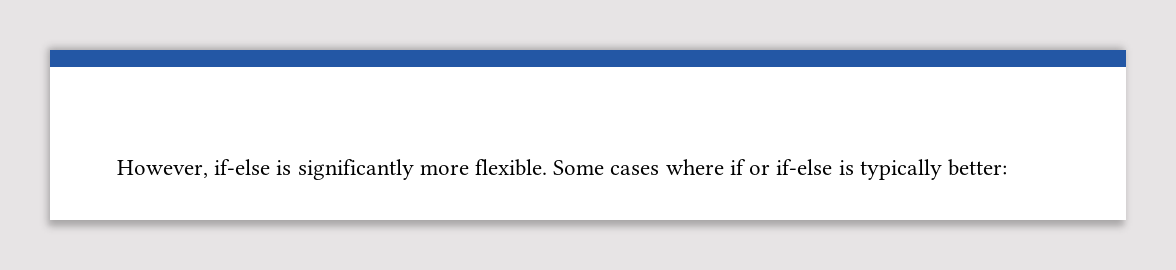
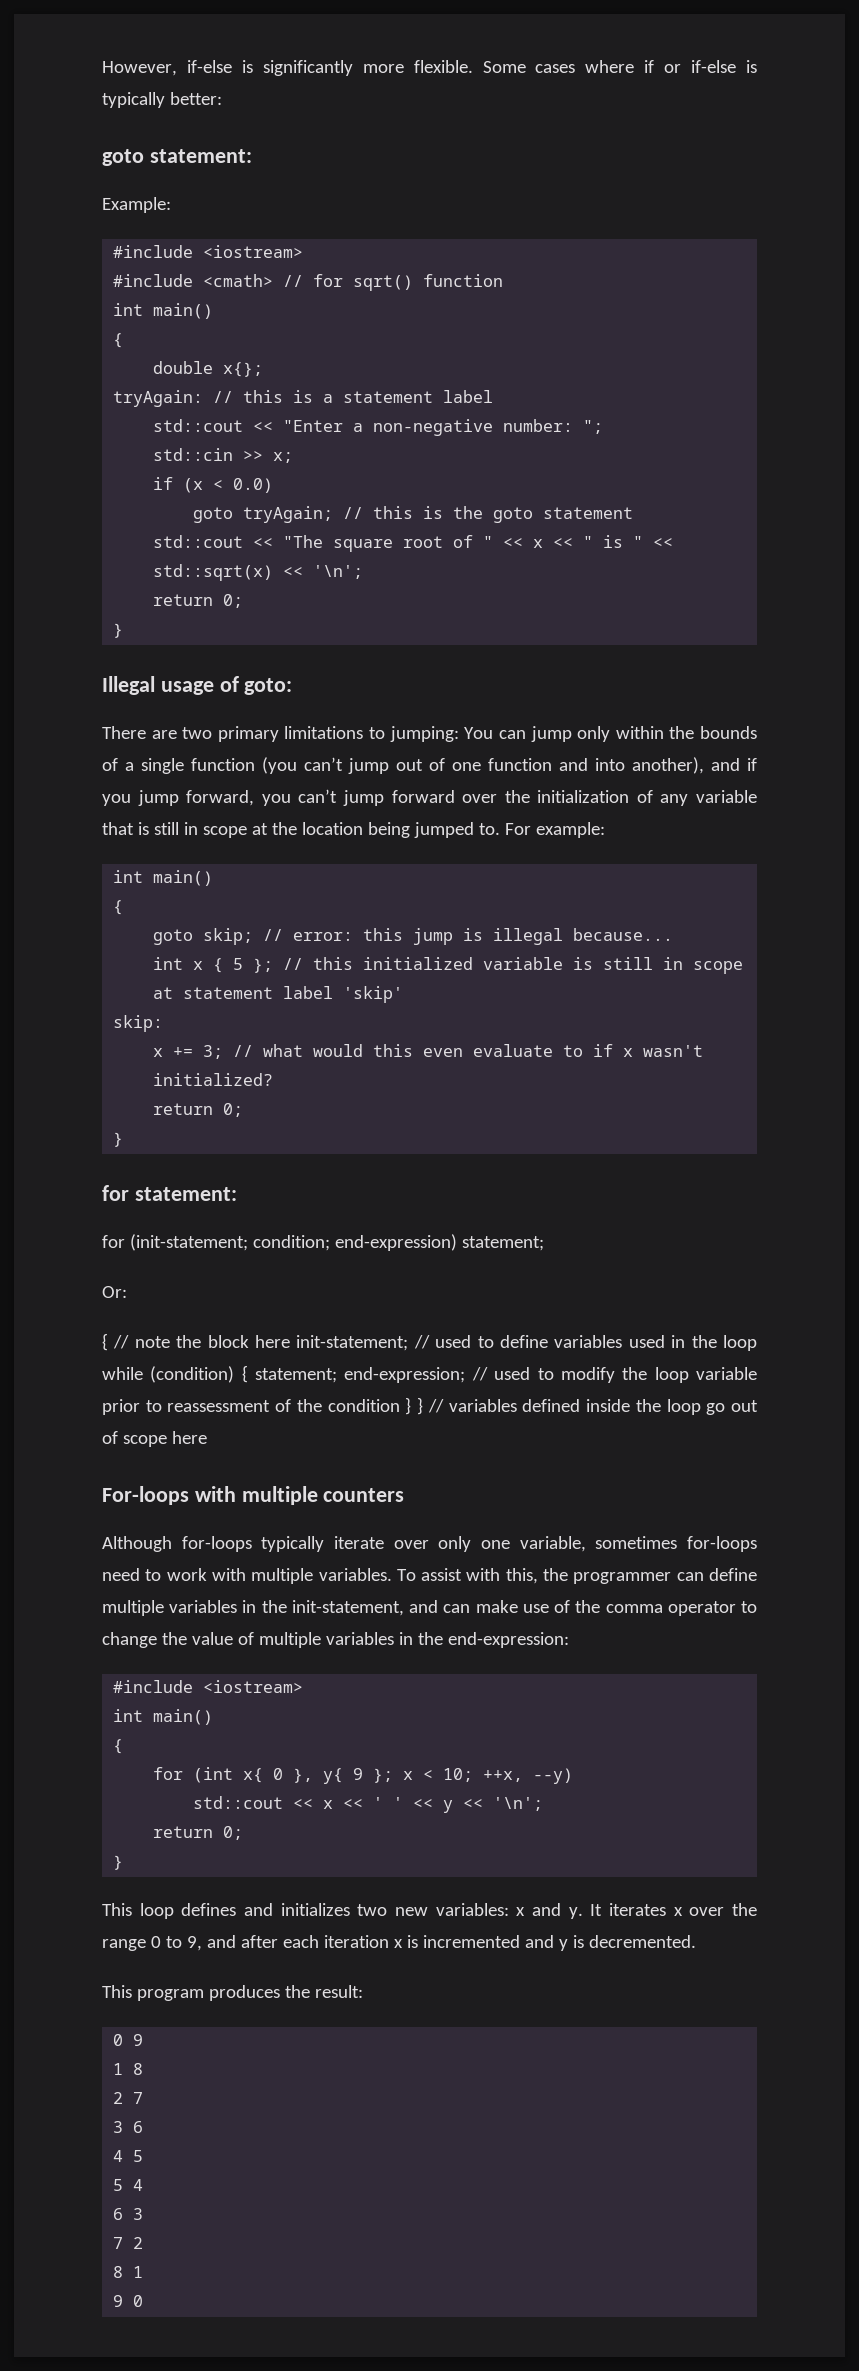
(1007, 167) none -> [102,149,252,166] [102,197,171,213] [113,245,304,258] [113,274,504,291] [113,303,214,319] [113,333,124,348] [153,361,264,377] [113,390,494,407] [153,419,604,436] [153,448,294,463] [153,477,274,493] [193,506,634,523] [153,535,674,552] [153,564,364,581] [153,594,244,608] [113,623,124,638] [102,676,293,695] [102,726,758,742] [102,757,757,774] [102,789,757,806] [102,822,605,838] [113,870,214,886] [113,900,124,915] [153,928,674,945] [153,957,744,974] [153,986,404,1003] [113,1015,164,1032] [153,1044,704,1059] [153,1073,274,1086] [153,1103,244,1117] [113,1132,124,1147] [102,1185,237,1201] [102,1234,544,1251] [102,1286,127,1298] [102,1333,757,1351] [102,1365,758,1383] [102,1397,759,1415] [102,1431,207,1447] [102,1486,405,1505] [102,1536,758,1552] [102,1568,757,1584] [102,1600,757,1616] [102,1632,569,1648] [113,1680,304,1693] [113,1709,214,1725] [113,1739,124,1754] [153,1767,574,1784] [193,1796,544,1813] [153,1826,244,1840] [113,1855,124,1870] [102,1903,757,1919] [102,1935,696,1951] [102,1985,363,2001] [113,2034,144,2046] [113,2063,144,2075] [113,2092,144,2104] [113,2121,144,2133] [113,2150,144,2162] [113,2179,144,2191] [113,2208,144,2220] [113,2237,144,2249] [113,2266,144,2278] [113,2295,144,2307] // goto statement: // Example: // #include <iostream> // #include <cmath> // for sqrt() function // int main() // { // double x{}; // tryAgain: // this is a statement label // std::cout << "Enter a non-negative number: "; // std::cin >> x; // if (x < 0.0) // goto tryAgain; // this is the goto statement // std::cout << "The square root of " << x << " is " << std::sqrt(x) << '\n'; // return 0; // } // Illegal usage of goto: // There are two primary limitations to jumping: You can jump only within the bounds of a single function (you can’t jump out of one function and into another), and if you jump forward, you can’t jump forward over the initialization of any variable that is still in scope at the location being jumped to. For example: // int main() // { // goto skip; // error: this jump is illegal because... // int x { 5 }; // this initialized variable is still in scope at statement label 'skip' // skip: // x += 3; // what would this even evaluate to if x wasn't initialized? // return 0; // } // for statement: // for (init-statement; condition; end-expression) statement; // Or: // { // note the block here init-statement; // used to define variables used in the loop while (condition) { statement; end-expression; // used to modify the loop variable prior to reassessment of the condition } } // variables defined inside the loop go out of scope here // For-loops with multiple counters // Although for-loops typically iterate over only one variable, sometimes for-loops need to work with multiple variables. To assist with this, the programmer can define multiple variables in the init-statement, and can make use of the comma operator to change the value of multiple variables in the end-expression: // #include <iostream> // int main() // { // for (int x{ 0 }, y{ 9 }; x < 10; ++x, --y) // std::cout << x << ' ' << y << '\n'; // return 0; // } // This loop defines and initializes two new variables: x and y. It iterates x over the range 0 to 9, and after each iteration x is incremented and y is decremented. // This program produces the result: // 0 9 // 1 8 // 2 7 // 3 6 // 4 5 // 5 4 // 6 3 // 7 2 // 8 1 // 9 0

